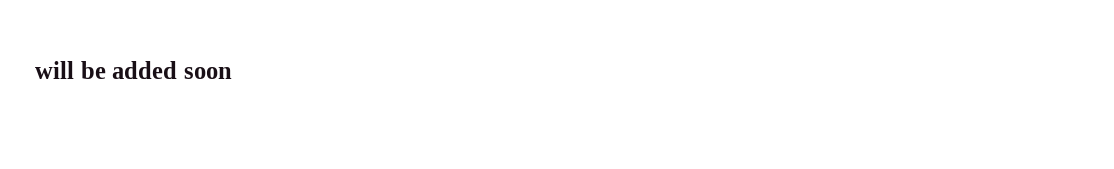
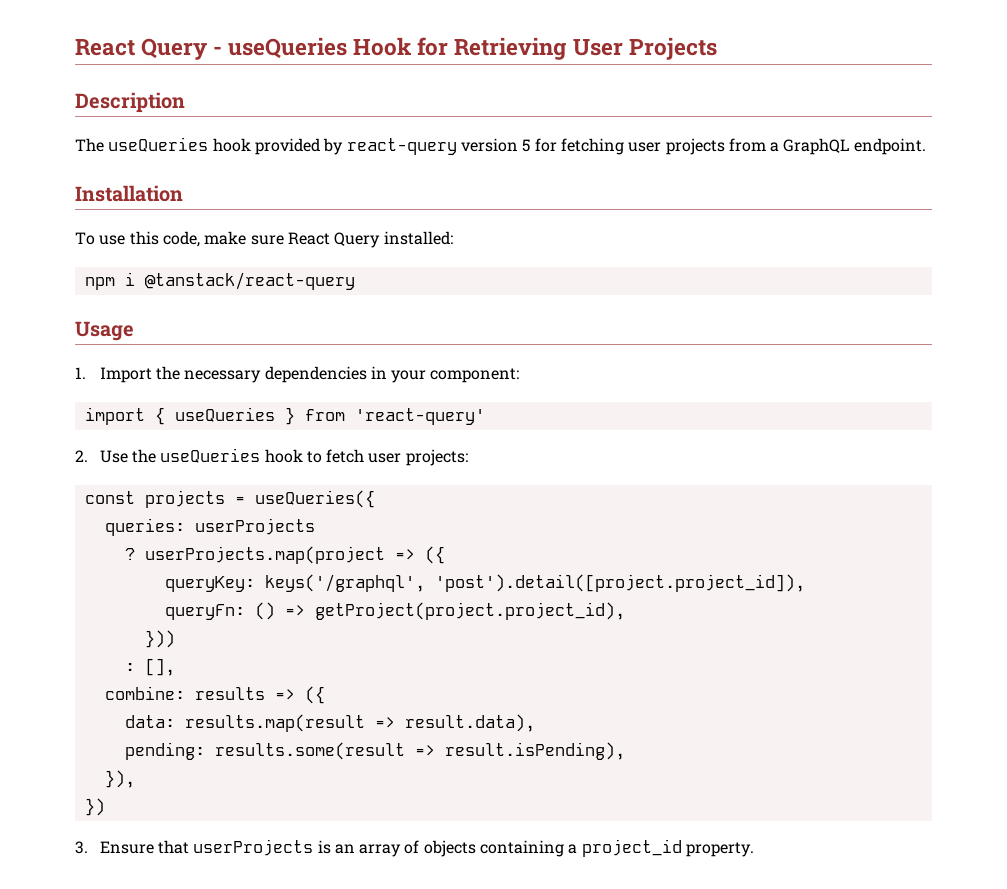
[35,61,232,79] will be added soon -> [75,37,717,60] [75,92,185,113] [75,137,926,155] [75,185,183,202] [75,231,453,248] [84,272,355,290] [75,321,134,341] [75,366,520,383] [84,407,485,425] [75,448,468,466] [84,490,375,508] [104,518,315,536] [124,546,445,564] [164,574,805,592] [164,602,625,620] [144,630,175,648] [124,658,175,676] [104,686,325,704] [124,714,535,732] [124,742,625,760] [104,770,135,788] [84,798,105,816] [75,839,755,857] React Query - useQueries Hook for Retrieving User Projects // Description // The useQueries hook provided by react-query version 5 for fetching user projects from a GraphQL endpoint. // Installation // To use this code, make sure React Query installed: // npm i @tanstack/react-query // Usage // 1. Import the necessary dependencies in your component: // import { useQueries } from 'react-query' // 2. Use the useQueries hook to fetch user projects: // const projects = useQueries({ // queries: userProjects // ? userProjects.map(project => ({ // queryKey: keys('/graphql', 'post').detail([project.project_id]), // queryFn: () => getProject(project.project_id), // })) // : [], // combine: results => ({ // data: results.map(result => result.data), // pending: results.some(result => result.isPending), // }), // }) // 3. Ensure that userProjects is an array of objects containing a project_id property.

